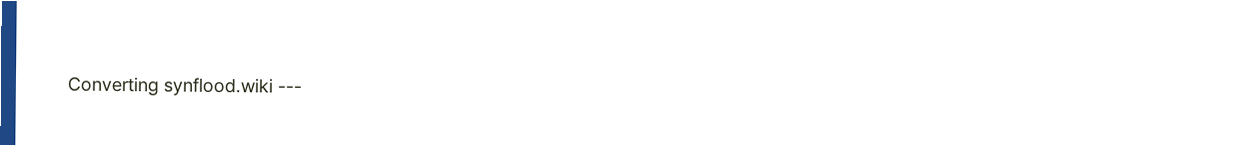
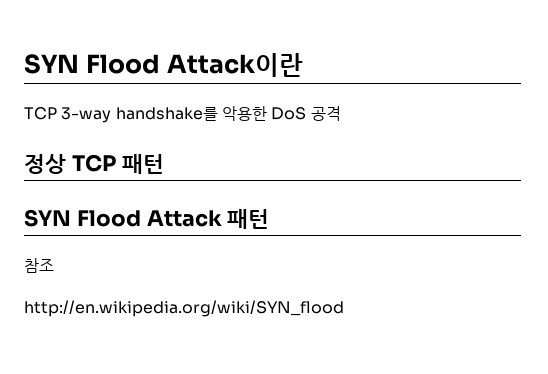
[67,76,302,97] Converting synflood.wiki --- -> [24,53,303,77] [24,106,341,123] [24,154,164,174] [24,209,270,229] [24,258,54,273] [24,300,344,317] SYN Flood Attack이란 // TCP 3-way handshake를 악용한 DoS 공격 // 정상 TCP 패턴 // SYN Flood Attack 패턴 // 참조 // http://en.wikipedia.org/wiki/SYN_flood

